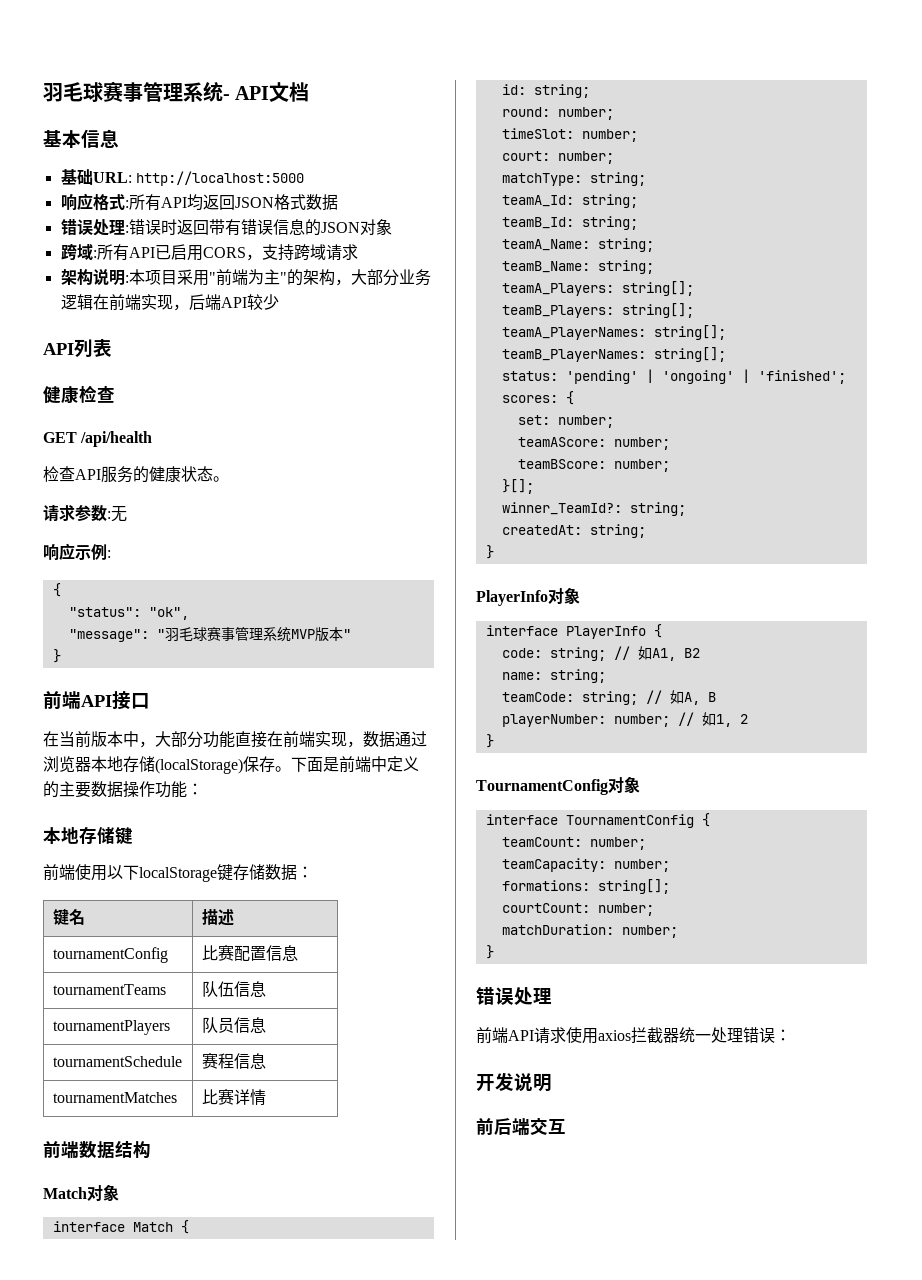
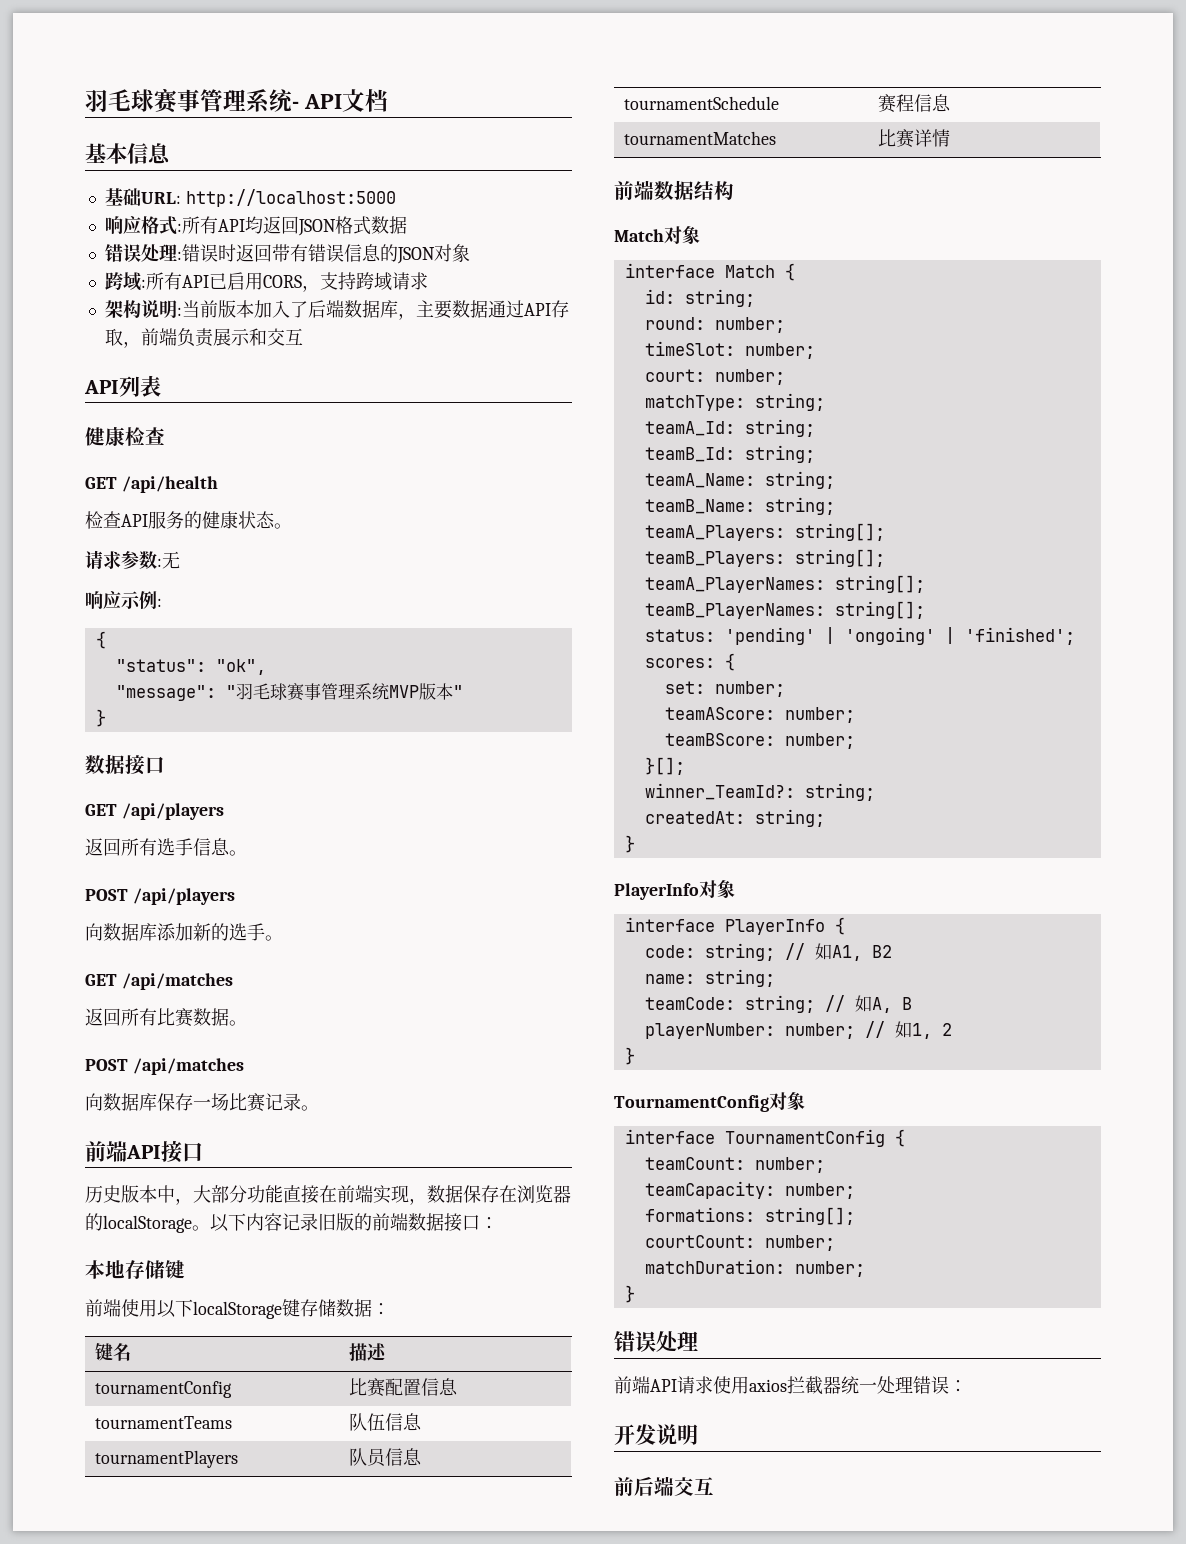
[128,269,431,286] [60,294,279,311] 本项目采用"前端为主"的架构，大部分业务逻辑在前端实现，后端API较少 -> [181,300,569,320] [104,328,303,348] 当前版本加入了后端数据库，主要数据通过API存取，前端负责展示和交互
(61, 656) none -> [85,754,165,775] [85,803,224,820] [85,838,247,856] [85,888,235,905] [85,923,283,941] [85,973,233,990] [85,1008,247,1027] [85,1058,244,1075] [85,1093,319,1112] // 数据接口 // GET /api/players // 返回所有选手信息。 // POST /api/players // 向数据库添加新的选手。 // GET /api/matches // 返回所有比赛数据。 // POST /api/matches // 向数据库保存一场比赛记录。
[43,731,91,748] 在当前 -> [85,1185,121,1203] 历史
[395,731,427,747] [43,756,419,774] [43,781,187,798] 通过浏览器本地存储(localStorage)保存。下面是前端中定义的主要数据操作功能 -> [463,1185,571,1203] [85,1213,480,1233] 保存在浏览器的localStorage。以下内容记录旧版的前端数据接口

